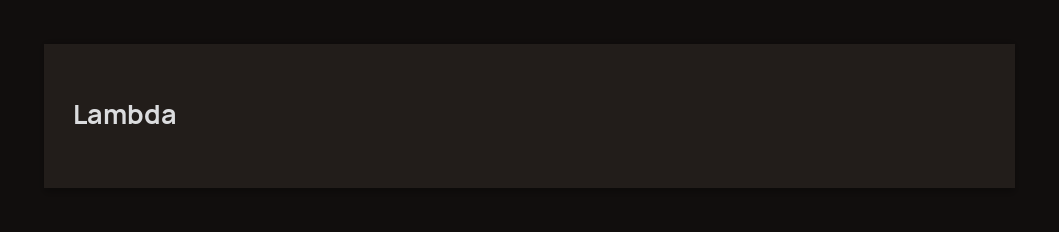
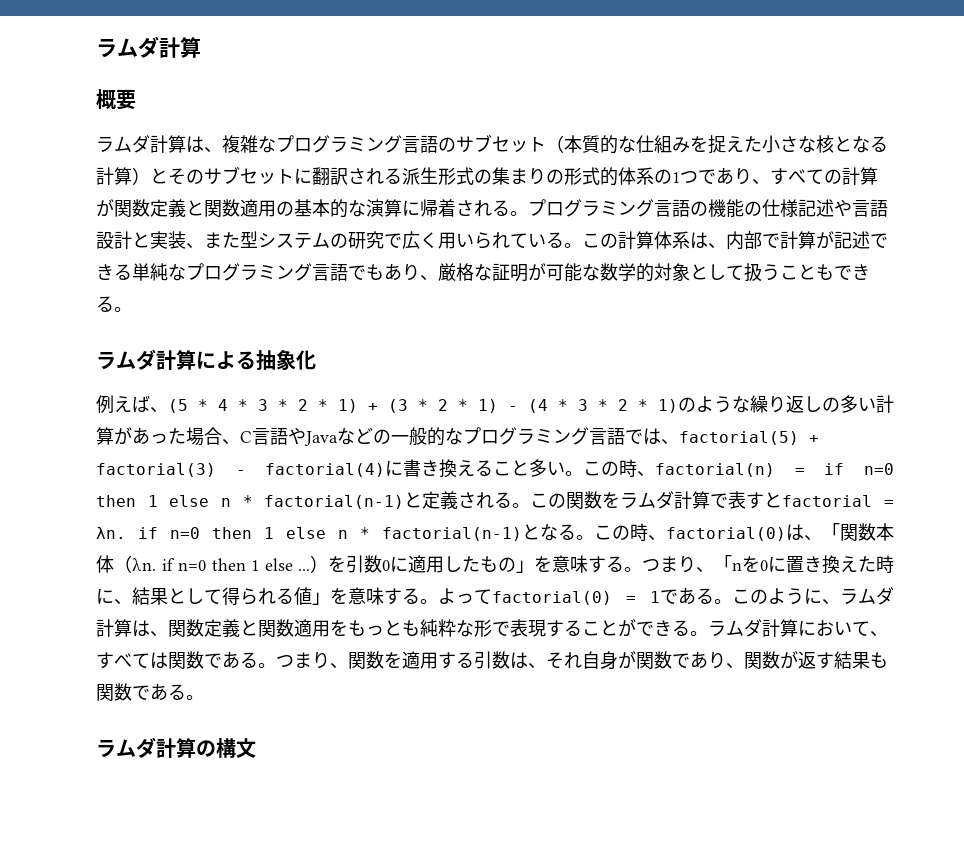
[73,105,177,124] Lambda -> [96,36,201,58] [96,89,136,110] [96,134,888,154] [96,166,878,186] [96,199,888,218] [96,231,888,250] [96,263,870,282] [96,296,132,312] [96,349,316,370] [96,395,894,414] [96,427,819,446] [96,459,895,478] [96,491,894,509] [96,523,894,541] [96,555,894,574] [96,587,894,605] [96,619,888,637] [96,651,888,670] [96,683,204,701] [96,737,256,758] ラムダ計算 // 概要 // ラムダ計算は、複雑なプログラミング言語のサブセット（本質的な仕組みを捉えた小さな核となる計算）とそのサブセットに翻訳される派生形式の集まりの形式的体系の1つであり、すべての計算が関数定義と関数適用の基本的な演算に帰着される。プログラミング言語の機能の仕様記述や言語設計と実装、また型システムの研究で広く用いられている。この計算体系は、内部で計算が記述できる単純なプログラミング言語でもあり、厳格な証明が可能な数学的対象として扱うこともできる。 // ラムダ計算による抽象化 // 例えば、(5 * 4 * 3 * 2 * 1) + (3 * 2 * 1) - (4 * 3 * 2 * 1)のような繰り返しの多い計算があった場合、C言語やJavaなどの一般的なプログラミング言語では、factorial(5) + factorial(3) - factorial(4)に書き換えること多い。この時、factorial(n) = if n=0 then 1 else n * factorial(n-1)と定義される。この関数をラムダ計算で表すとfactorial = λn. if n=0 then 1 else n * factorial(n-1)となる。この時、factorial(0)は、「関数本体（λn. if n=0 then 1 else ...）を引数0に適用したもの」を意味する。つまり、「nを0に置き換えた時に、結果として得られる値」を意味する。よってfactorial(0) = 1である。このように、ラムダ計算は、関数定義と関数適用をもっとも純粋な形で表現することができる。ラムダ計算において、すべては関数である。つまり、関数を適用する引数は、それ自身が関数であり、関数が返す結果も関数である。 // ラムダ計算の構文

